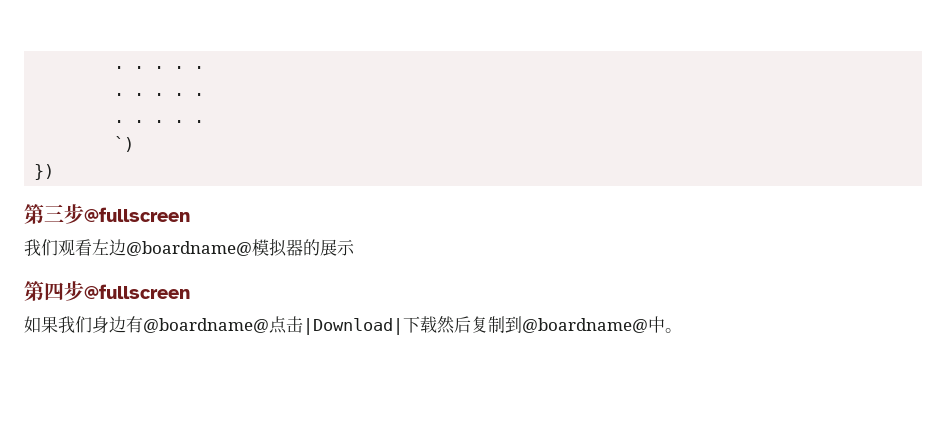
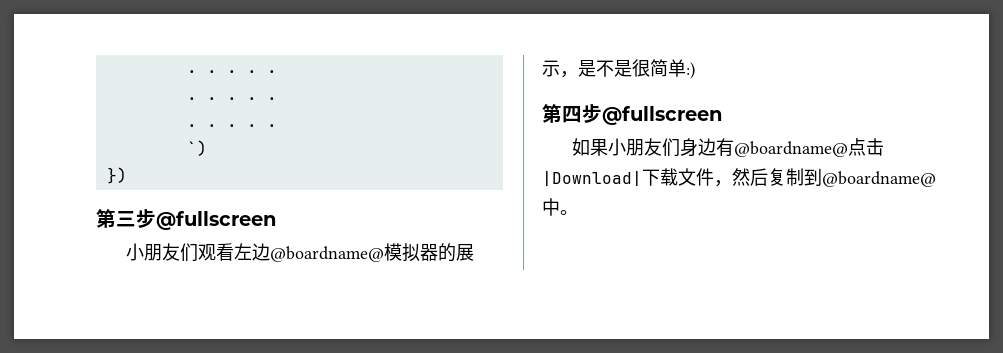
[24,239,41,256] 我 -> [126,243,181,261] 小朋友
(355, 247) none -> [560,59,695,79] ，是不是很简单:)
[58,316,75,333] 我 -> [608,138,663,156] 小朋友
(437, 324) none -> [678,168,732,187] 文件，

